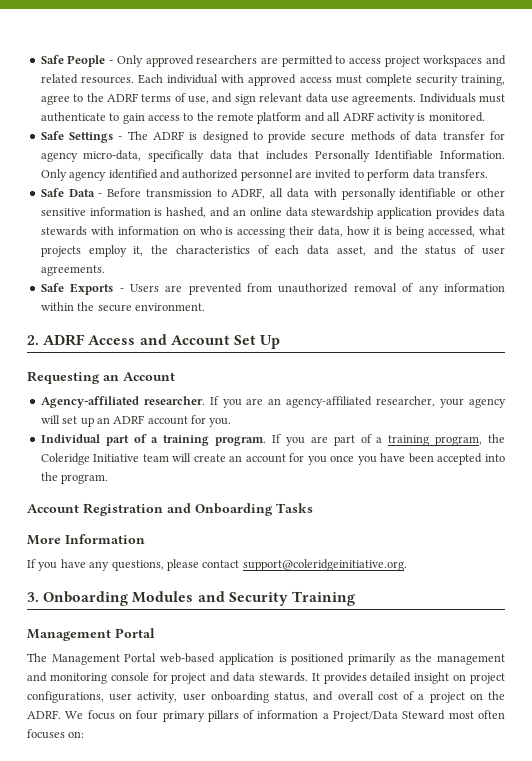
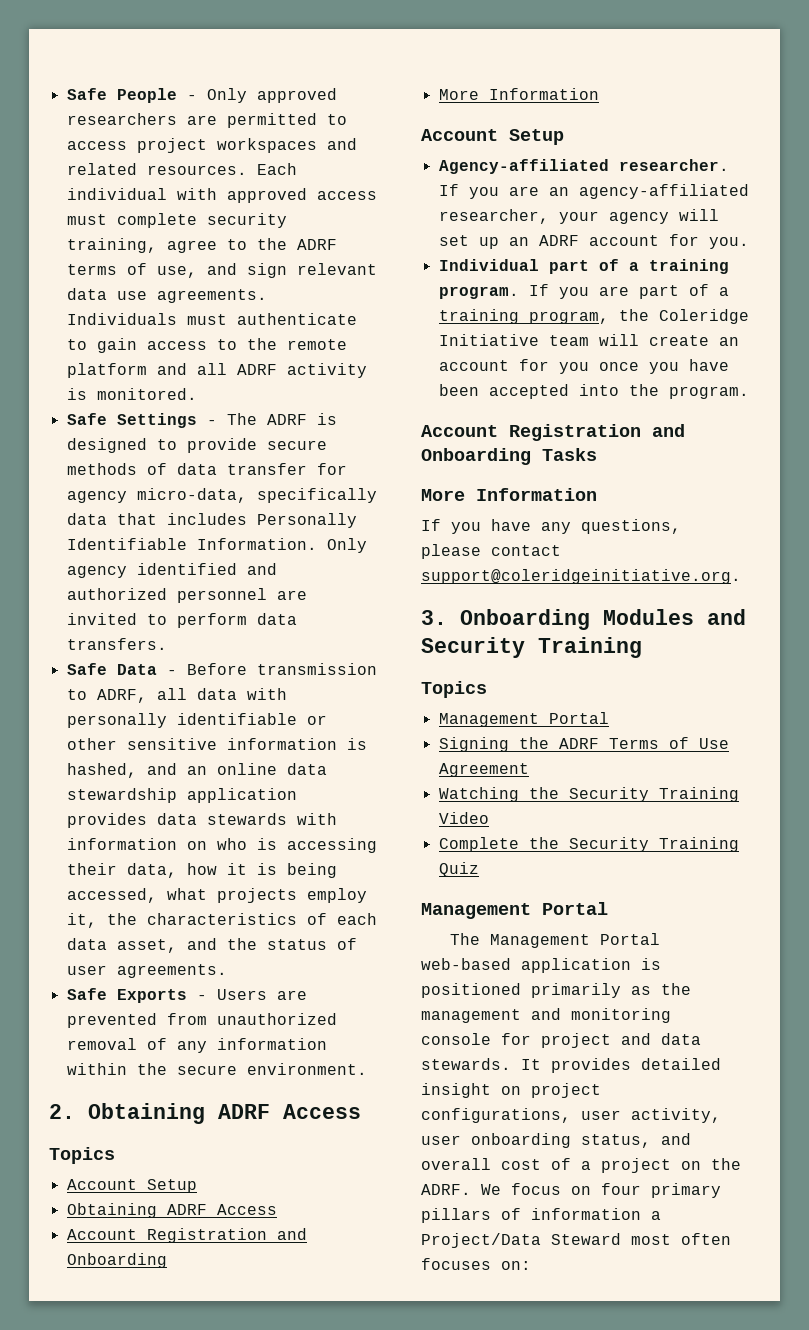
[43,334,281,349] [27,371,175,384] ADRF Access and Account Set Up // Requesting an Account -> [88,1103,361,1124] [49,1147,115,1164] [66,1179,197,1193] [66,1203,277,1218] [66,1228,307,1243] [66,1253,167,1268] [438,88,599,100] [421,129,564,145] Obtaining ADRF Access // Topics // Account Setup // Obtaining ADRF Access // Account Registration and Onboarding // More Information // Account Setup
(355, 598) none -> [421,681,487,698] [438,712,609,727] [438,737,729,752] [438,763,529,777] [438,787,739,802] [438,812,489,824] [438,837,739,852] [438,862,479,877] // Topics // Management Portal // Signing the ADRF Terms of Use Agreement // Watching the Security Training Video // Complete the Security Training Quiz

